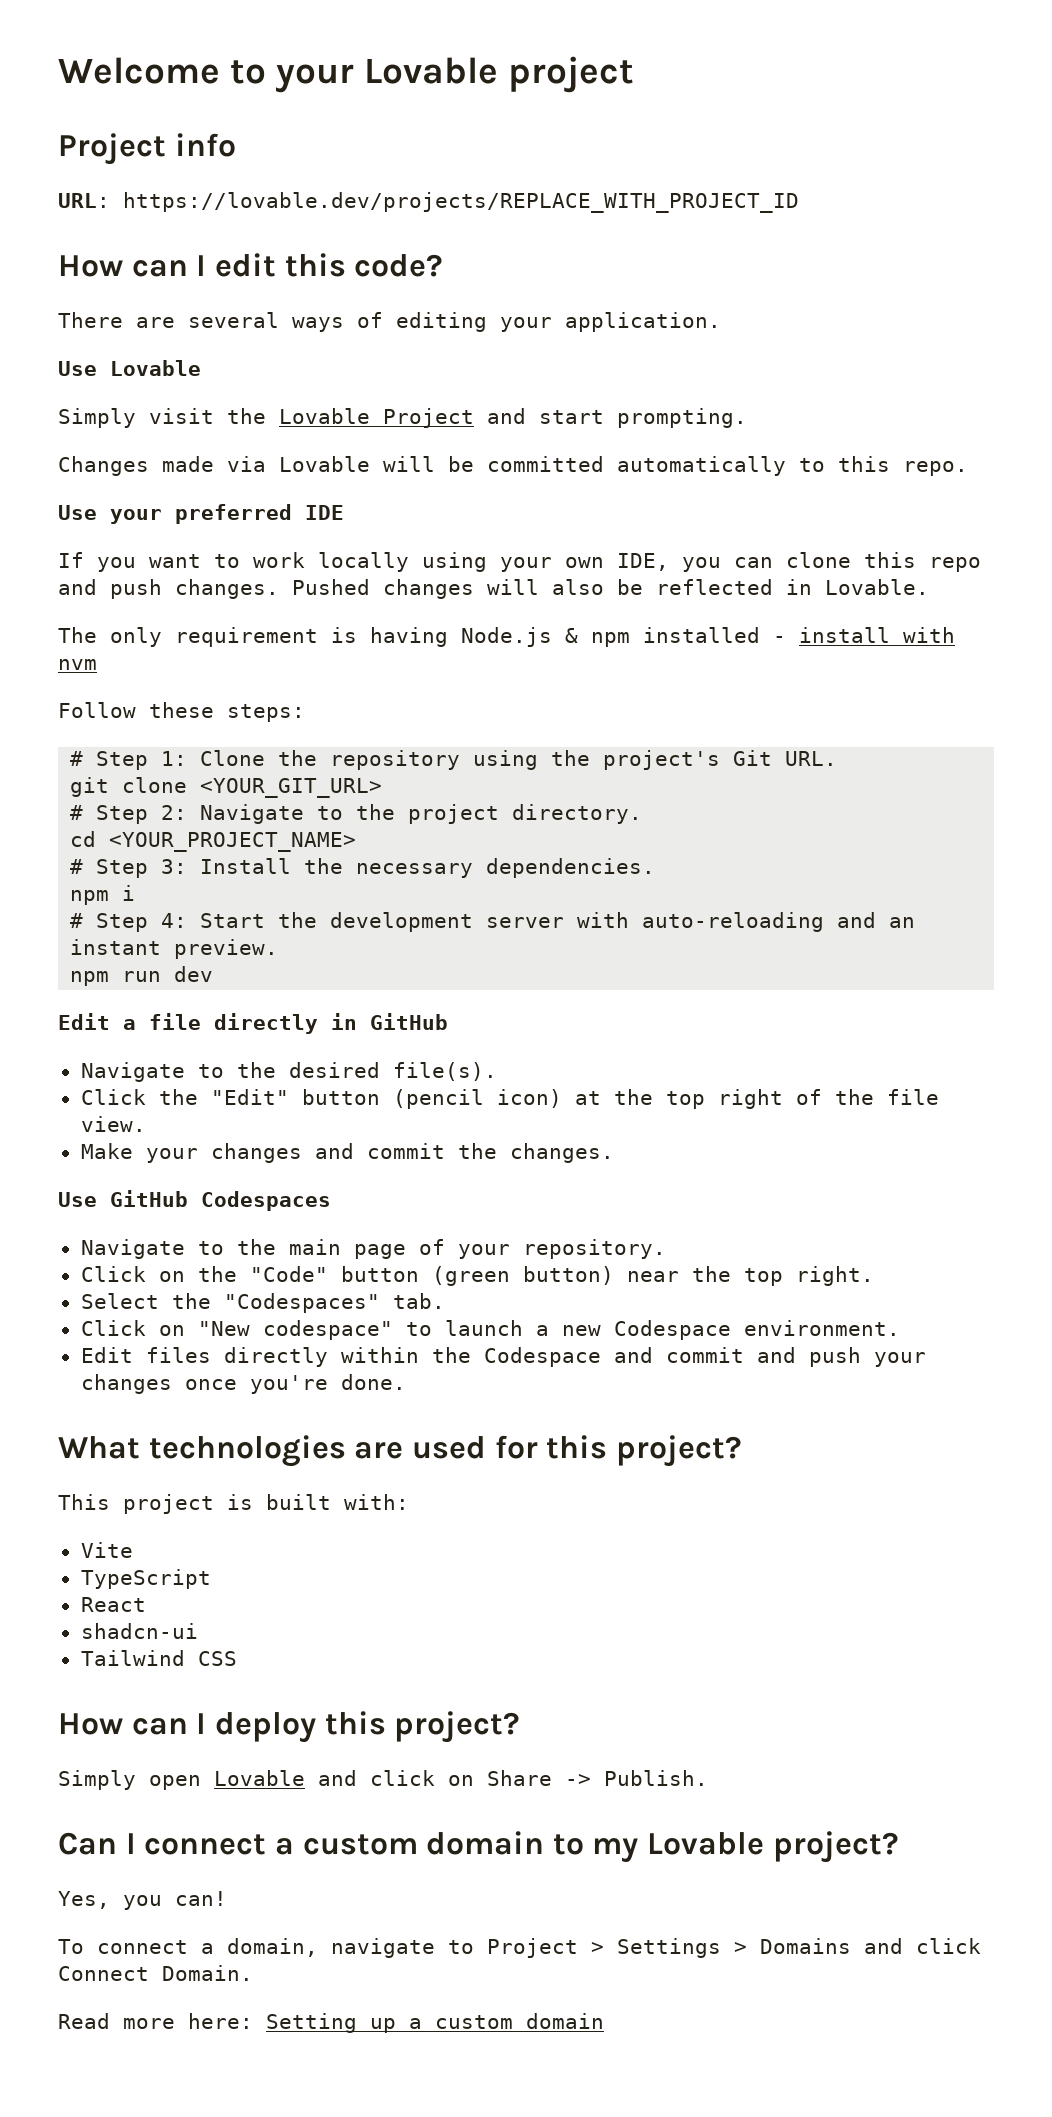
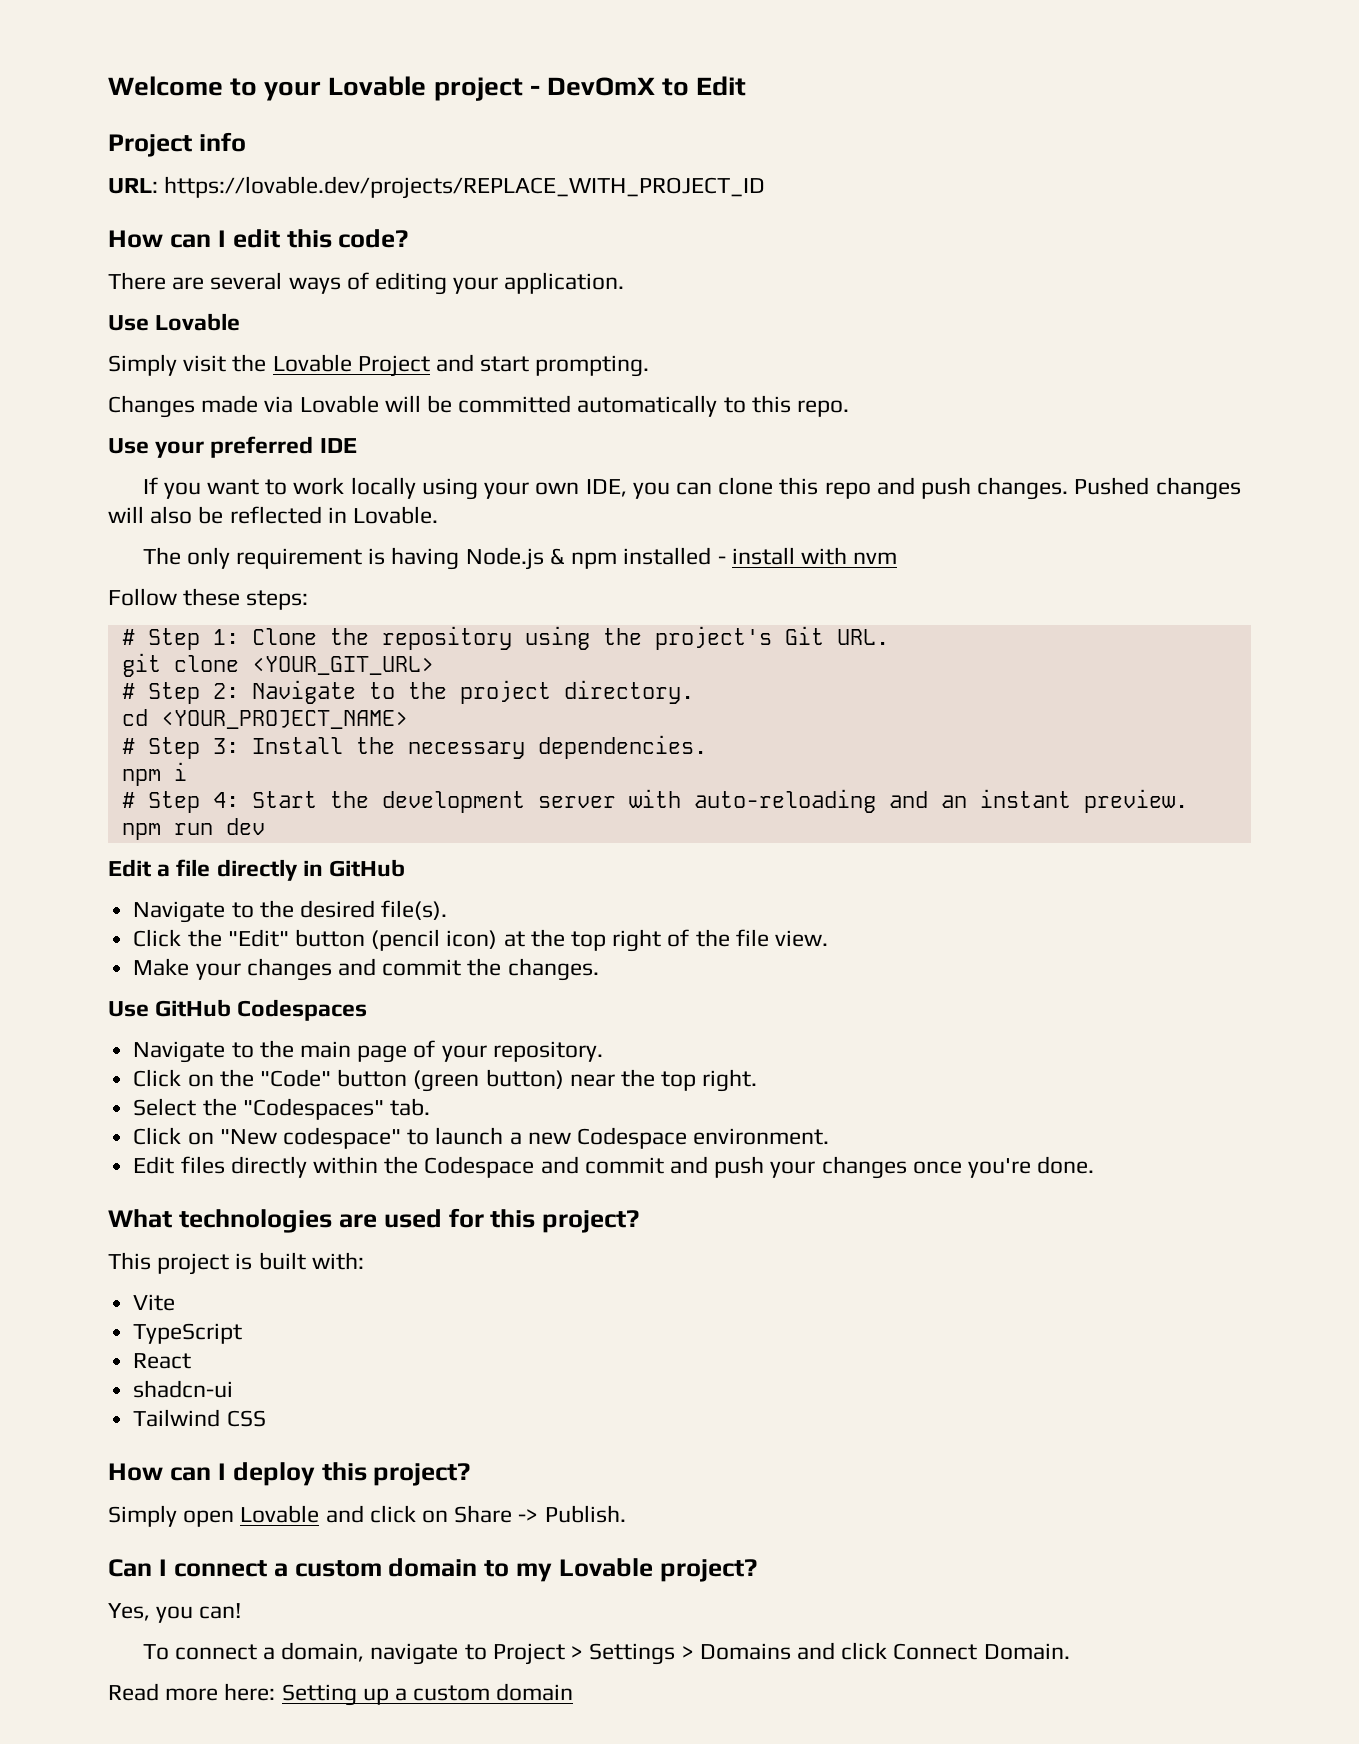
(634, 74) none -> [529,76,747,96] - DevOmX to Edit

